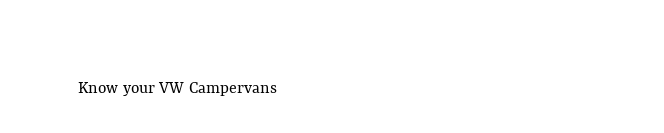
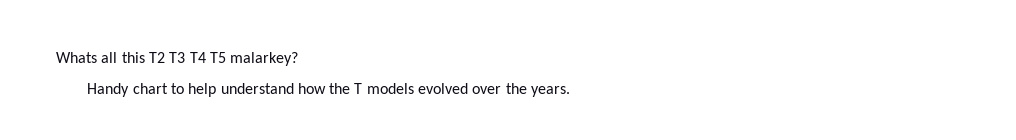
[78,82,278,96] Know your VW Campervans -> [56,52,299,66] [87,83,571,97] Whats all this T2 T3 T4 T5 malarkey? // Handy chart to help understand how the T models evolved over the years.

